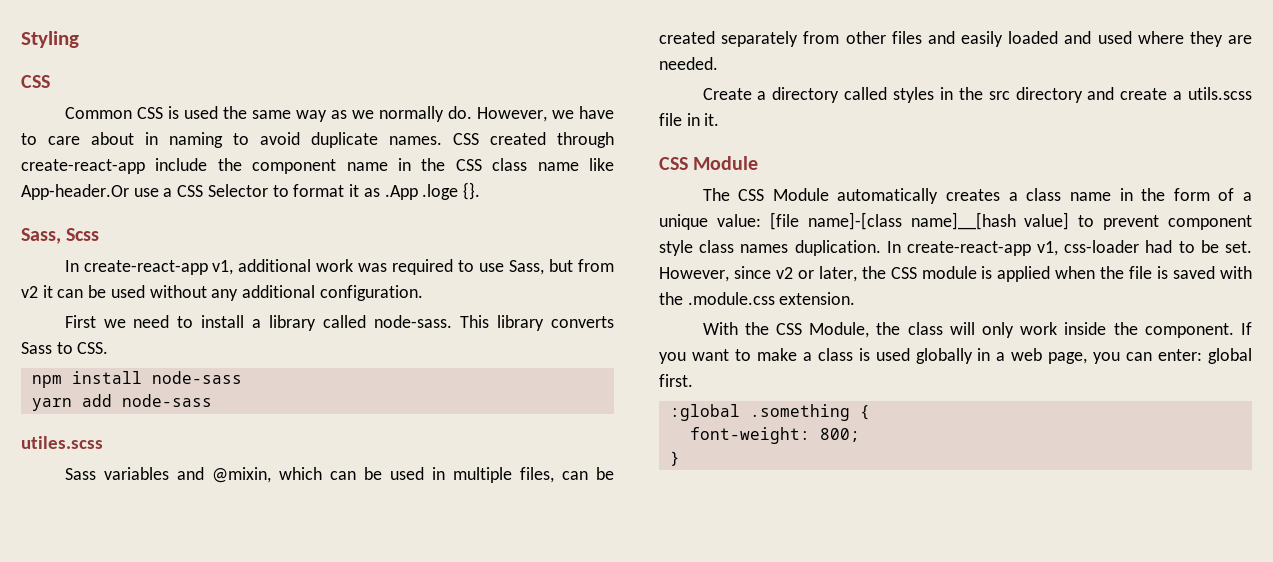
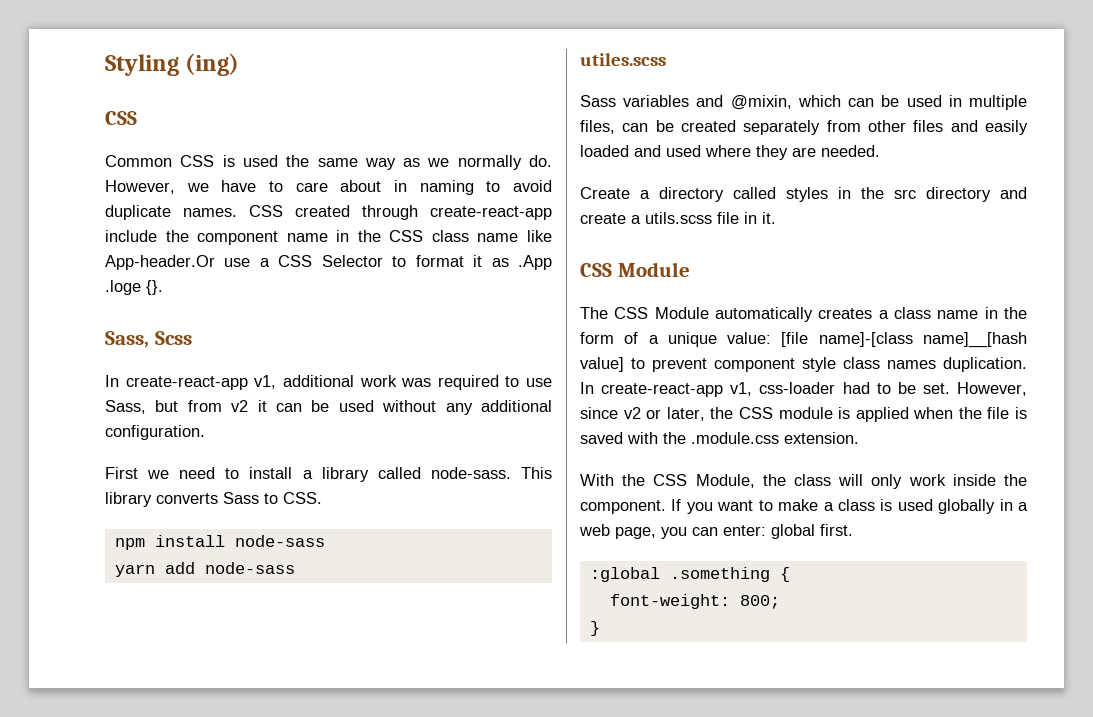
(79, 39) none -> [185,53,240,76] (ing)

